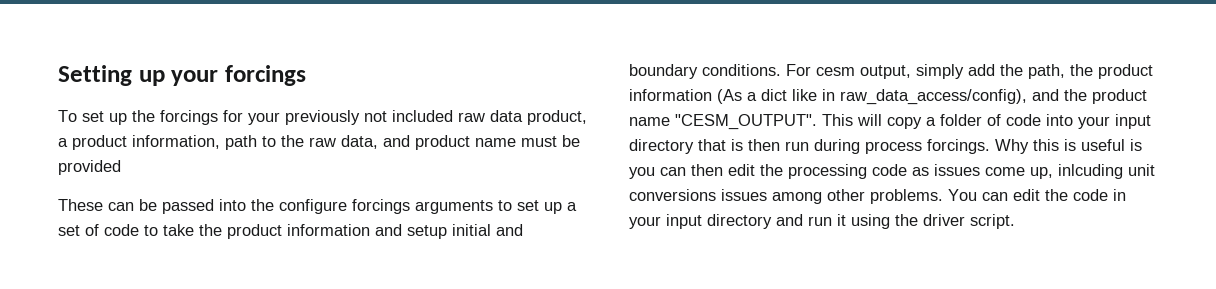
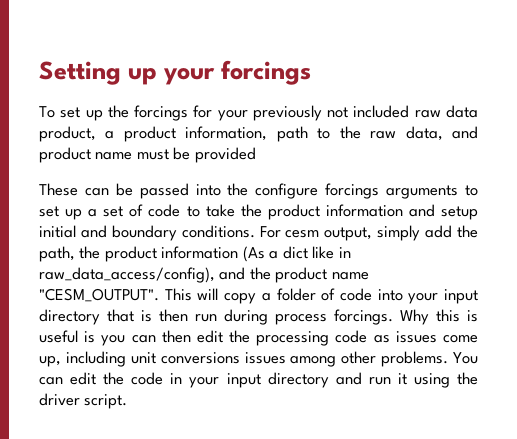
[1058,164,1123,179] inlcuding -> [65,351,126,367] including

